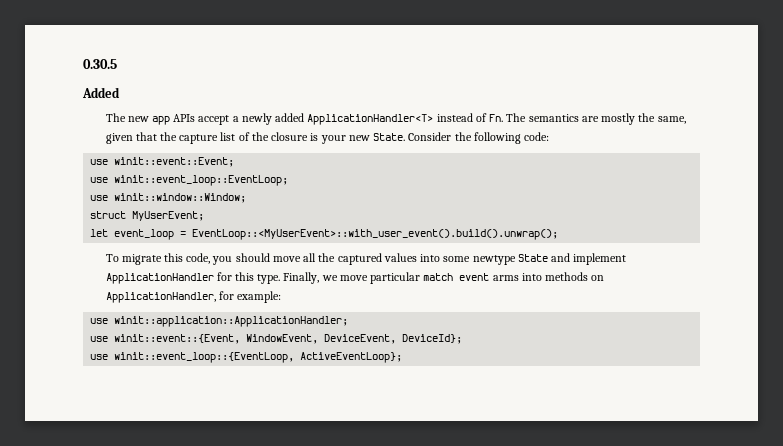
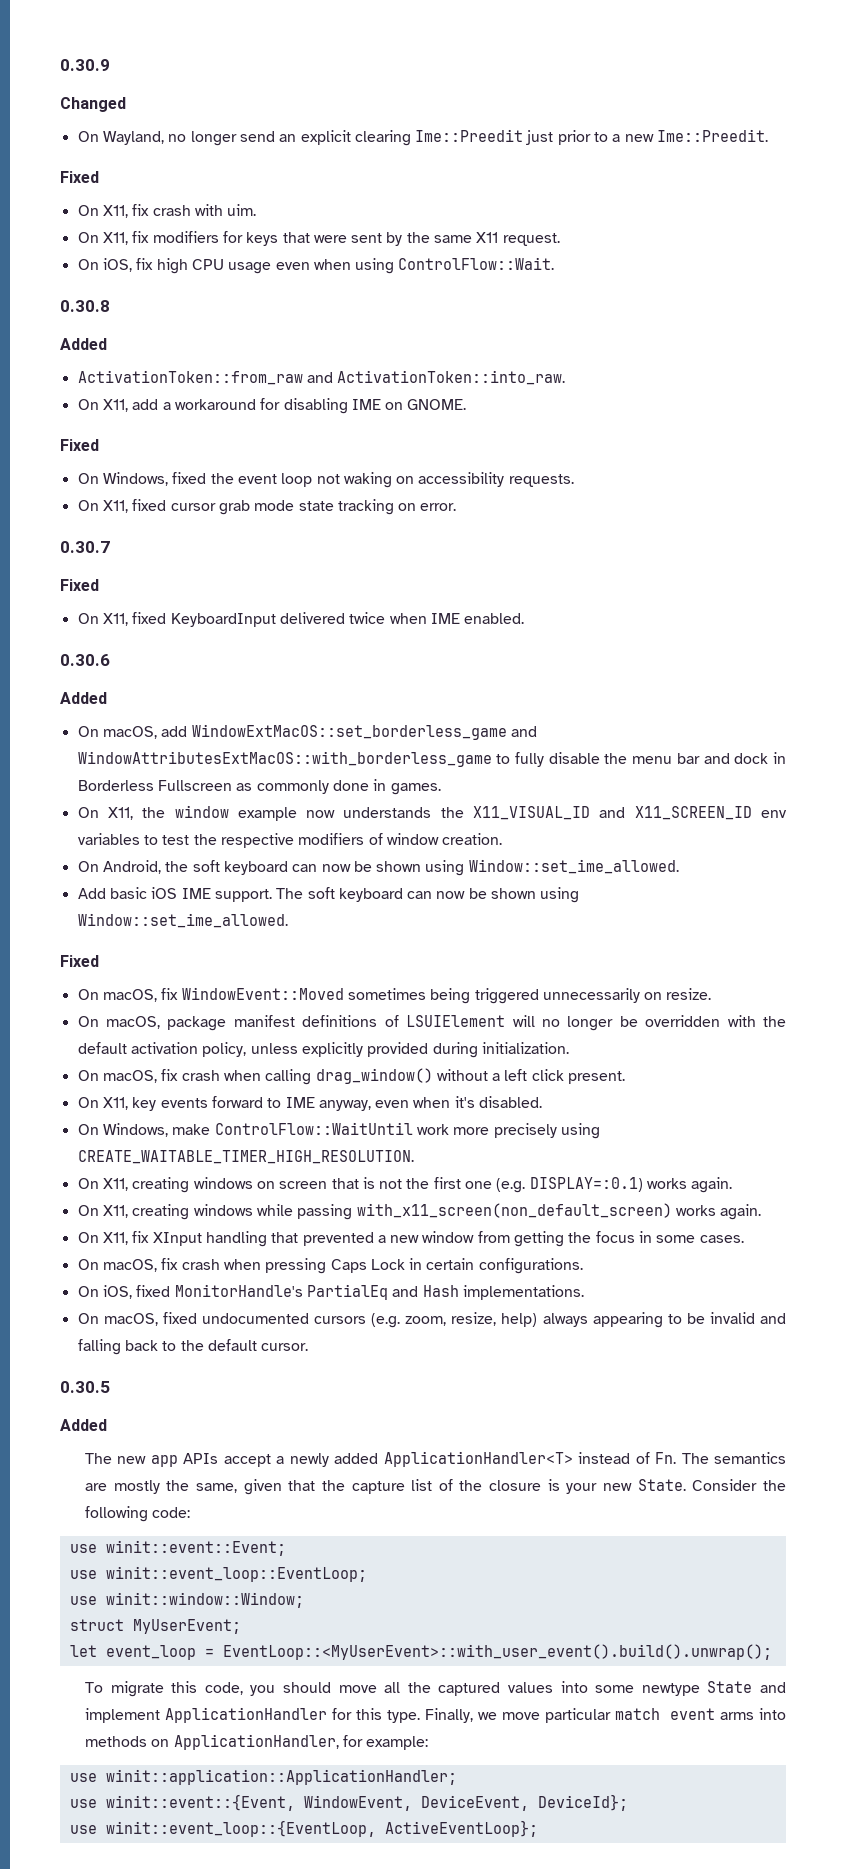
(83, 64) none -> [60,59,110,71] [60,97,126,112] [77,129,769,146] [60,171,99,183] [77,204,257,218] [77,231,560,246] [77,257,555,274] [60,300,110,312] [60,338,107,350] [77,370,566,385] [77,398,467,414] [60,439,99,451] [77,472,574,488] [77,499,457,515] [60,541,110,553] [60,579,99,591] [77,612,525,627] [60,654,110,666] [60,692,107,704] [77,724,537,740] [77,751,786,767] [77,779,441,795] [77,805,787,821] [77,833,503,848] [77,859,679,876] [77,887,580,903] [77,913,288,928] [60,955,99,967] [77,987,712,1004] [77,1015,786,1031] [77,1042,569,1058] [77,1068,626,1085] [77,1096,543,1111] [77,1122,600,1139] [77,1150,414,1164] [77,1177,733,1193] [77,1203,762,1220] [77,1231,744,1247] [77,1258,583,1274] [77,1284,584,1300] [77,1312,787,1328] [77,1339,309,1355] 0.30.9 // Changed // On Wayland, no longer send an explicit clearing Ime::Preedit just prior to a new Ime::Preedit. // Fixed // On X11, fix crash with uim. // On X11, fix modifiers for keys that were sent by the same X11 request. // On iOS, fix high CPU usage even when using ControlFlow::Wait. // 0.30.8 // Added // ActivationToken::from_raw and ActivationToken::into_raw. // On X11, add a workaround for disabling IME on GNOME. // Fixed // On Windows, fixed the event loop not waking on accessibility requests. // On X11, fixed cursor grab mode state tracking on error. // 0.30.7 // Fixed // On X11, fixed KeyboardInput delivered twice when IME enabled. // 0.30.6 // Added // On macOS, add WindowExtMacOS::set_borderless_game and WindowAttributesExtMacOS::with_borderless_game to fully disable the menu bar and dock in Borderless Fullscreen as commonly done in games. // On X11, the window example now understands the X11_VISUAL_ID and X11_SCREEN_ID env variables to test the respective modifiers of window creation. // On Android, the soft keyboard can now be shown using Window::set_ime_allowed. // Add basic iOS IME support. The soft keyboard can now be shown using Window::set_ime_allowed. // Fixed // On macOS, fix WindowEvent::Moved sometimes being triggered unnecessarily on resize. // On macOS, package manifest definitions of LSUIElement will no longer be overridden with the default activation policy, unless explicitly provided during initialization. // On macOS, fix crash when calling drag_window() without a left click present. // On X11, key events forward to IME anyway, even when it's disabled. // On Windows, make ControlFlow::WaitUntil work more precisely using CREATE_WAITABLE_TIMER_HIGH_RESOLUTION. // On X11, creating windows on screen that is not the first one (e.g. DISPLAY=:0.1) works again. // On X11, creating windows while passing with_x11_screen(non_default_screen) works again. // On X11, fix XInput handling that prevented a new window from getting the focus in some cases. // On macOS, fix crash when pressing Caps Lock in certain configurations. // On iOS, fixed MonitorHandle's PartialEq and Hash implementations. // On macOS, fixed undocumented cursors (e.g. zoom, resize, help) always appearing to be invalid and falling back to the default cursor. //

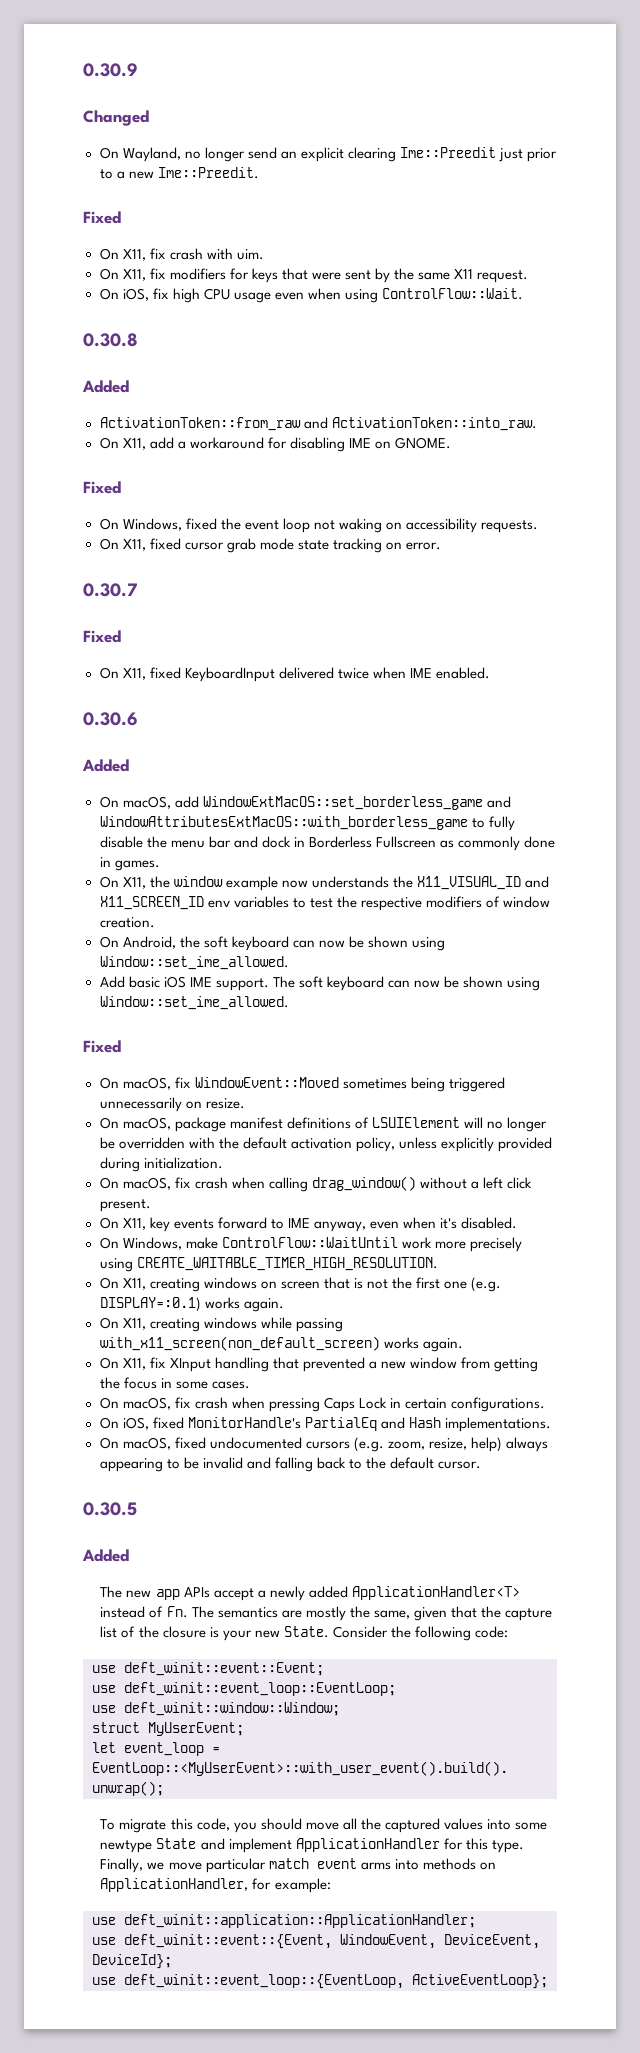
[105,1540,286,1556] [69,1566,367,1582] [69,1592,304,1608] winit::event::Event; // use winit::event_loop::EventLoop; // use winit::window::Window; -> [124,1662,324,1676] [92,1682,396,1696] [92,1702,340,1716] deft_winit::event::Event; // use deft_winit::event_loop::EventLoop; // use deft_winit::window::Window;
[105,1769,457,1785] [69,1794,295,1811] winit::application::ApplicationHandler; // use winit::event::{Event, -> [124,1914,476,1928] [92,1934,332,1949] deft_winit::application::ApplicationHandler; // use deft_winit::event::{Event,
[105,1820,376,1837] winit::event_loop::{EventLoop, -> [124,1974,404,1989] deft_winit::event_loop::{EventLoop,

